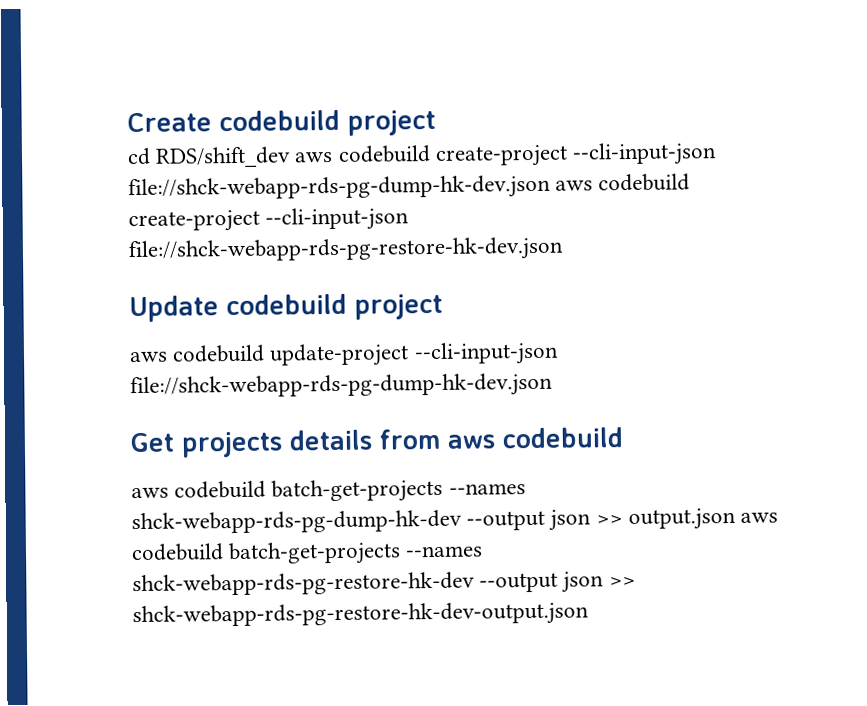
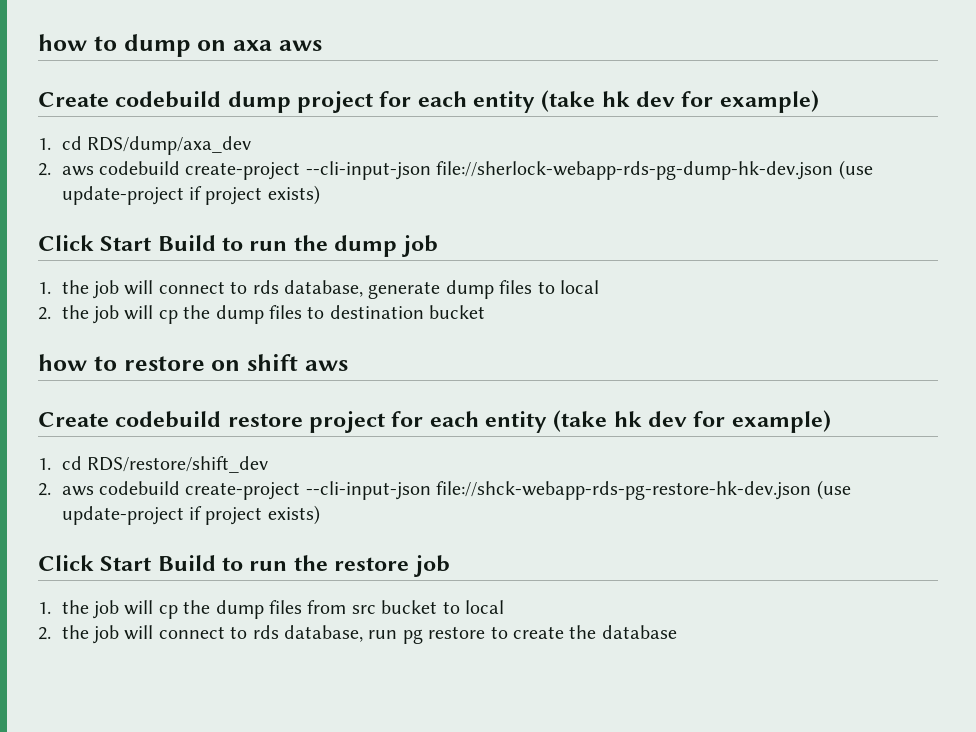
[127,109,436,136] [127,142,718,168] [128,174,551,202] Create codebuild project // cd RDS/shift_dev aws codebuild create-project --cli-input-json file://shck-webapp-rds-pg-dump-hk-dev.json -> [38,34,322,57] [38,90,819,113] [38,136,252,155] [38,160,873,180] [61,185,320,205] [38,235,439,257] [38,280,600,299] [38,305,486,324] [38,354,348,371] [38,410,831,433] [38,456,269,473] [38,483,51,496] how to dump on axa aws // Create codebuild dump project for each entity (take hk dev for example) // 1. cd RDS/dump/axa_dev // 2. aws codebuild create-project --cli-input-json file://sherlock-webapp-rds-pg-dump-hk-dev.json (use update-project if project exists) // Click Start Build to run the dump job // 1. the job will connect to rds database, generate dump files to local // 2. the job will cp the dump files to destination bucket // how to restore on shift aws // Create codebuild restore project for each entity (take hk dev for example) // 1. cd RDS/restore/shift_dev // 2.
[129,293,443,323] [129,341,559,367] [130,372,553,400] [130,427,623,458] [131,478,526,503] [131,507,779,535] [131,541,484,566] [132,571,636,597] [132,601,589,629] // Update codebuild project // aws codebuild update-project --cli-input-json file://shck-webapp-rds-pg-dump-hk-dev.json // Get projects details from aws codebuild // aws codebuild batch-get-projects --names shck-webapp-rds-pg-dump-hk-dev --output json >> output.json aws codebuild batch-get-projects --names shck-webapp-rds-pg-restore-hk-dev --output json >> shck-webapp-rds-pg-restore-hk-dev-output.json -> [816,480,851,500] [61,505,320,525] [38,555,451,577] [38,600,505,619] [38,625,677,644] (use update-project if project exists) // Click Start Build to run the restore job // 1. the job will cp the dump files from src bucket to local // 2. the job will connect to rds database, run pg restore to create the database

